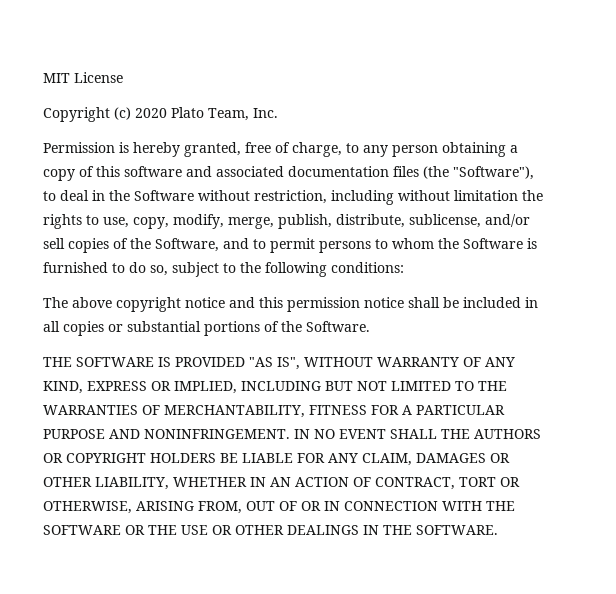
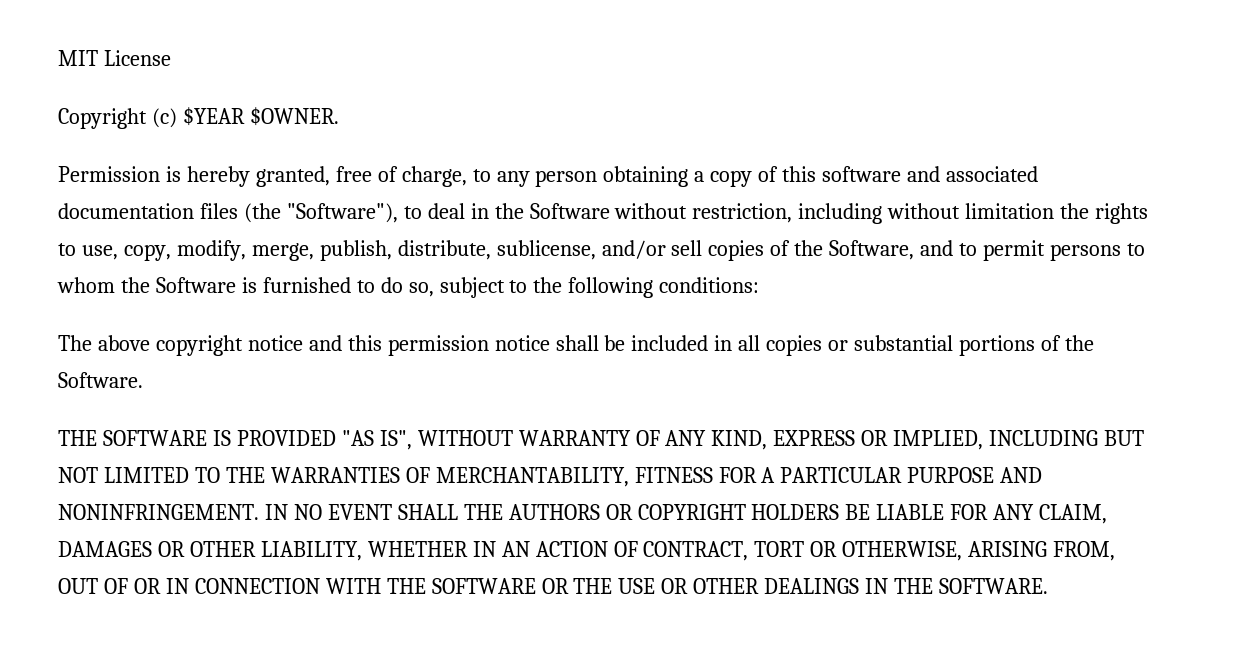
[135,107,278,121] 2020 Plato Team, Inc. -> [182,107,339,126] $YEAR $OWNER.

